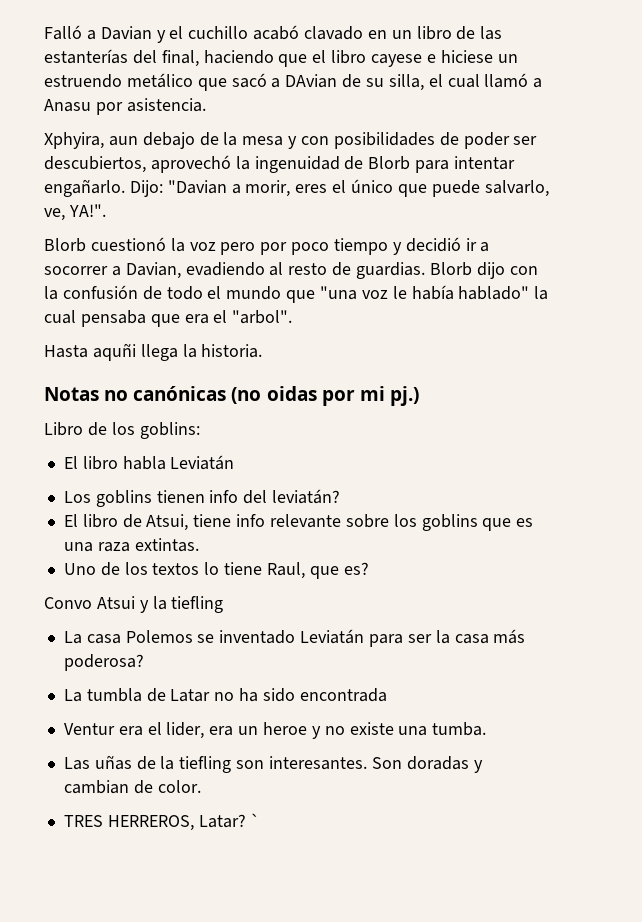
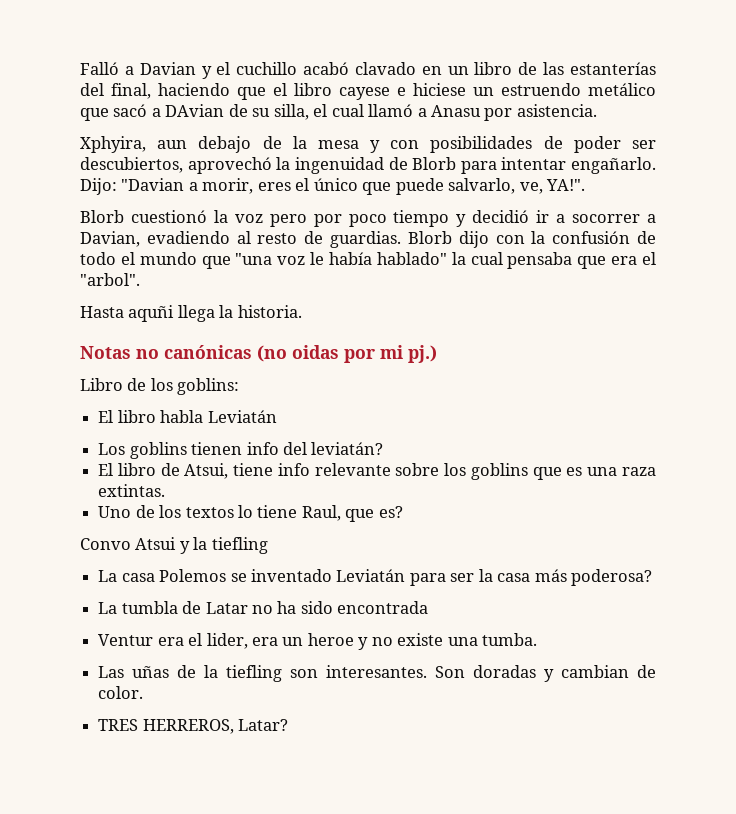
[250,813,261,827] ` -> (289, 725) none

